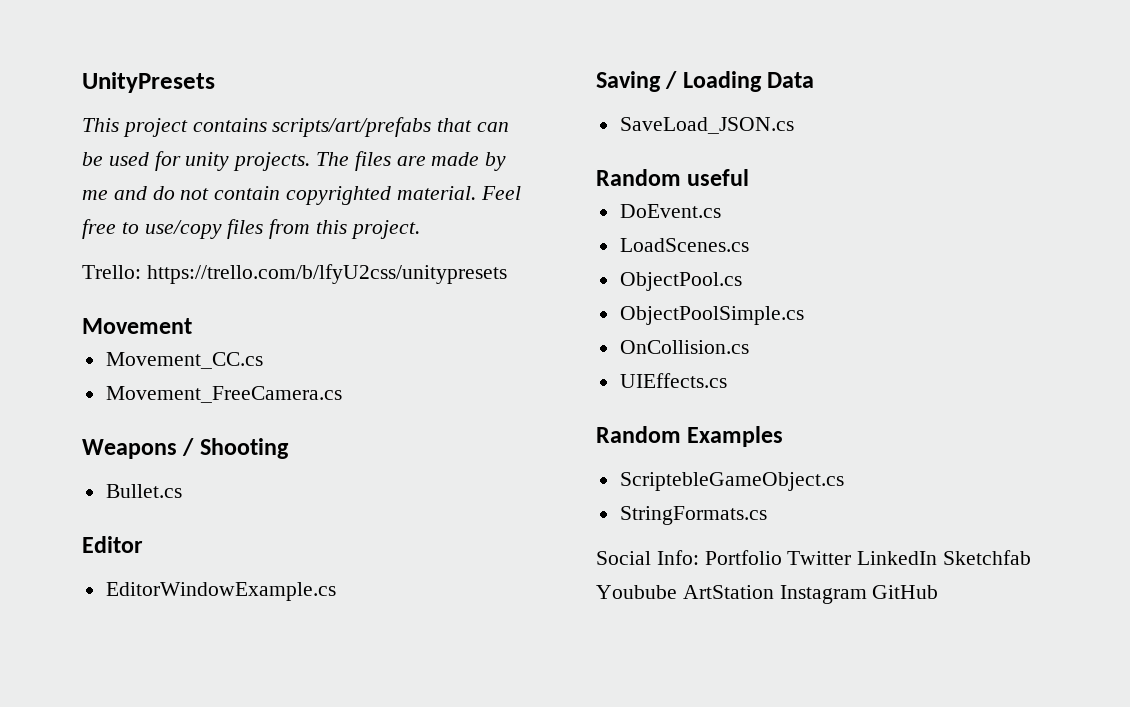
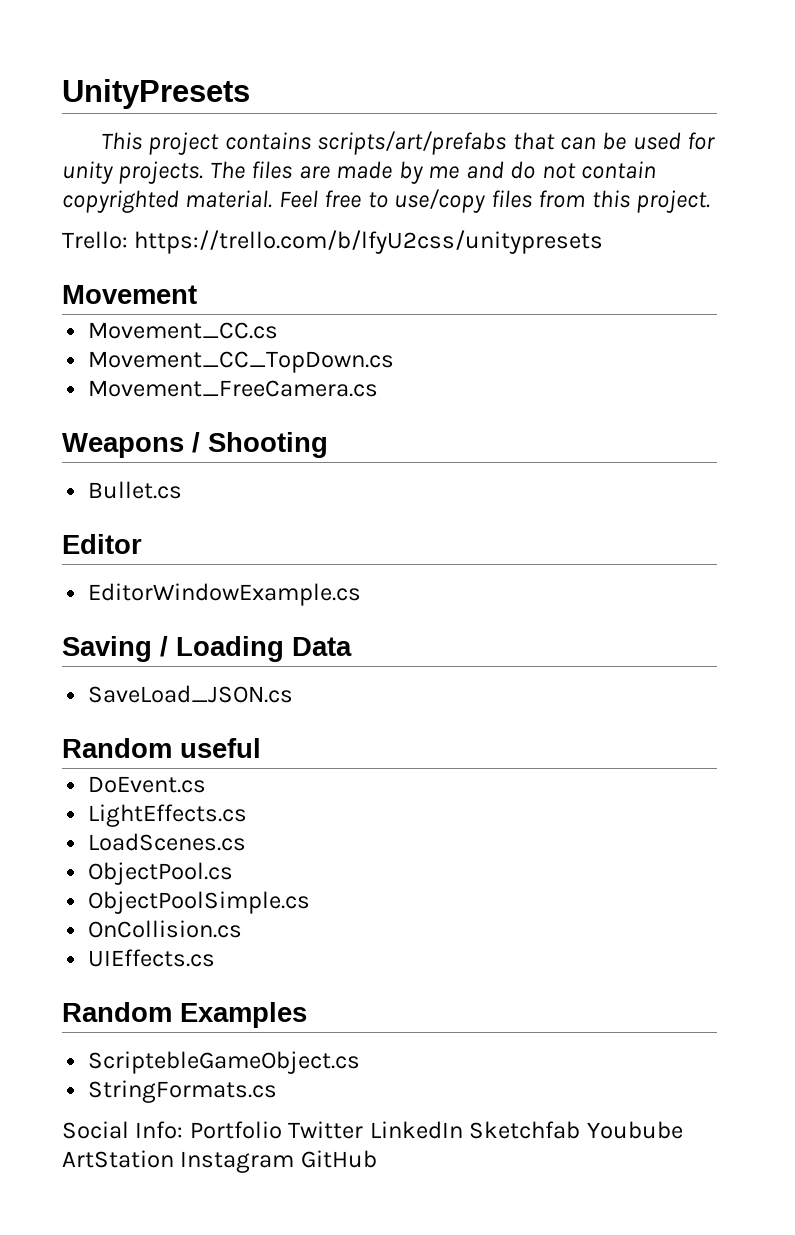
(263, 360) none -> [88,351,395,373] // Movement_CC_TopDown.cs
(721, 211) none -> [88,804,248,827] // LightEffects.cs

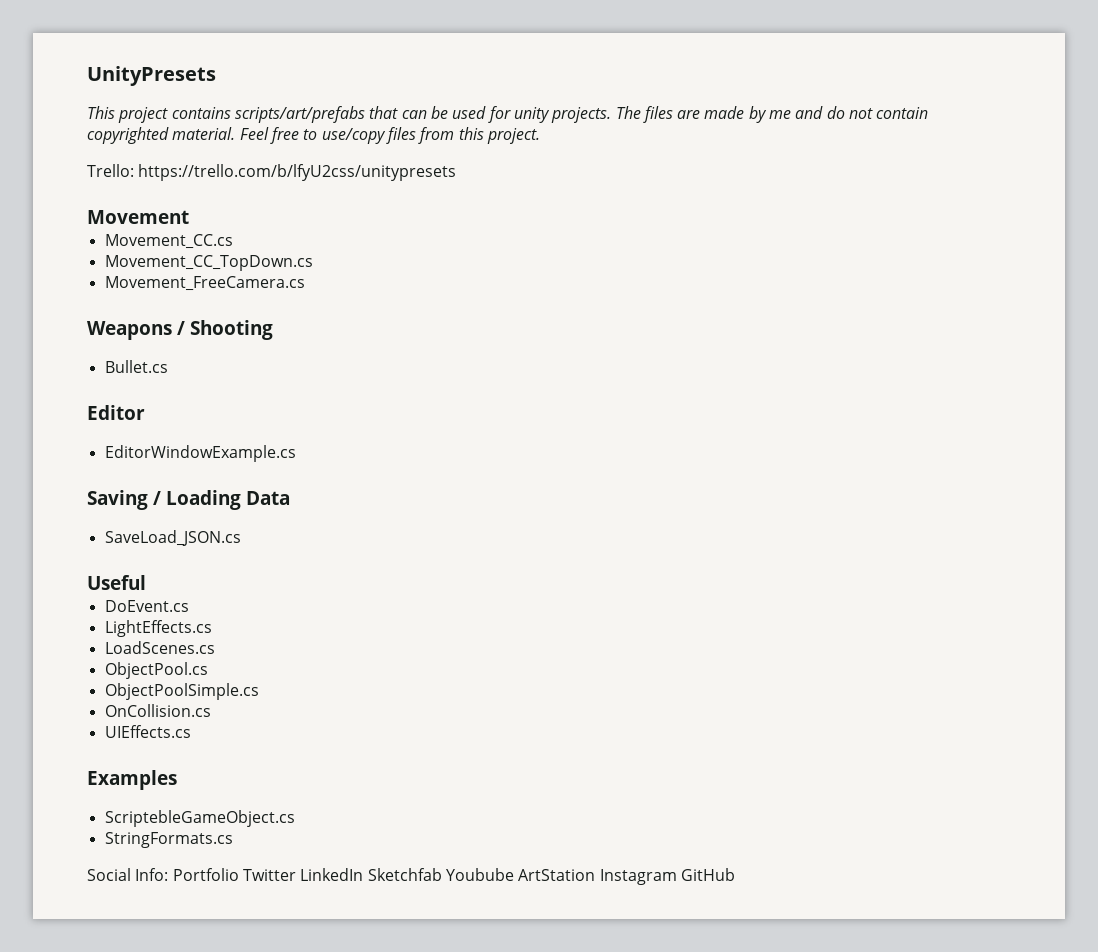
[62,738,261,758] Random useful -> [87,575,146,590] Useful
[62,1002,172,1022] Random -> (191, 731) none

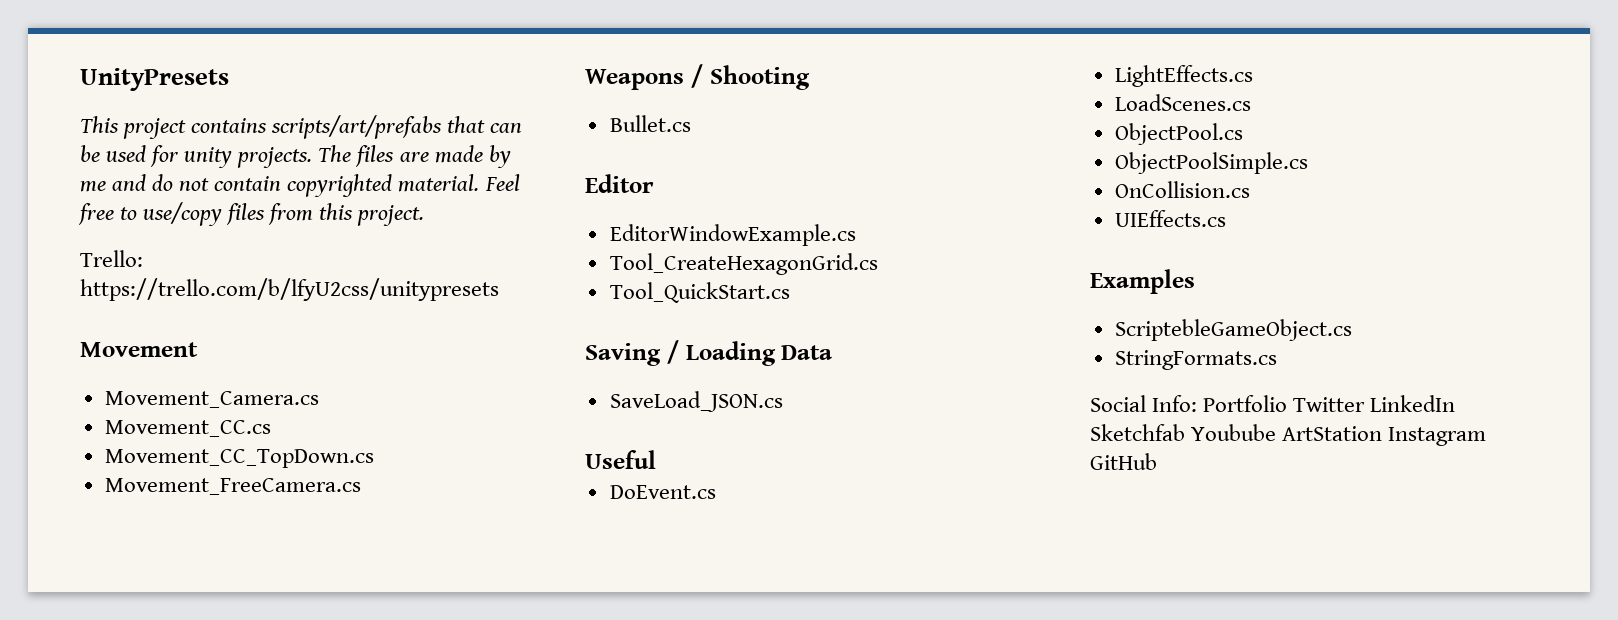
(189, 217) none -> [104,391,319,408] // Movement_Camera.cs
(296, 453) none -> [609,253,878,275] [609,282,790,303] // Tool_CreateHexagonGrid.cs // Tool_QuickStart.cs

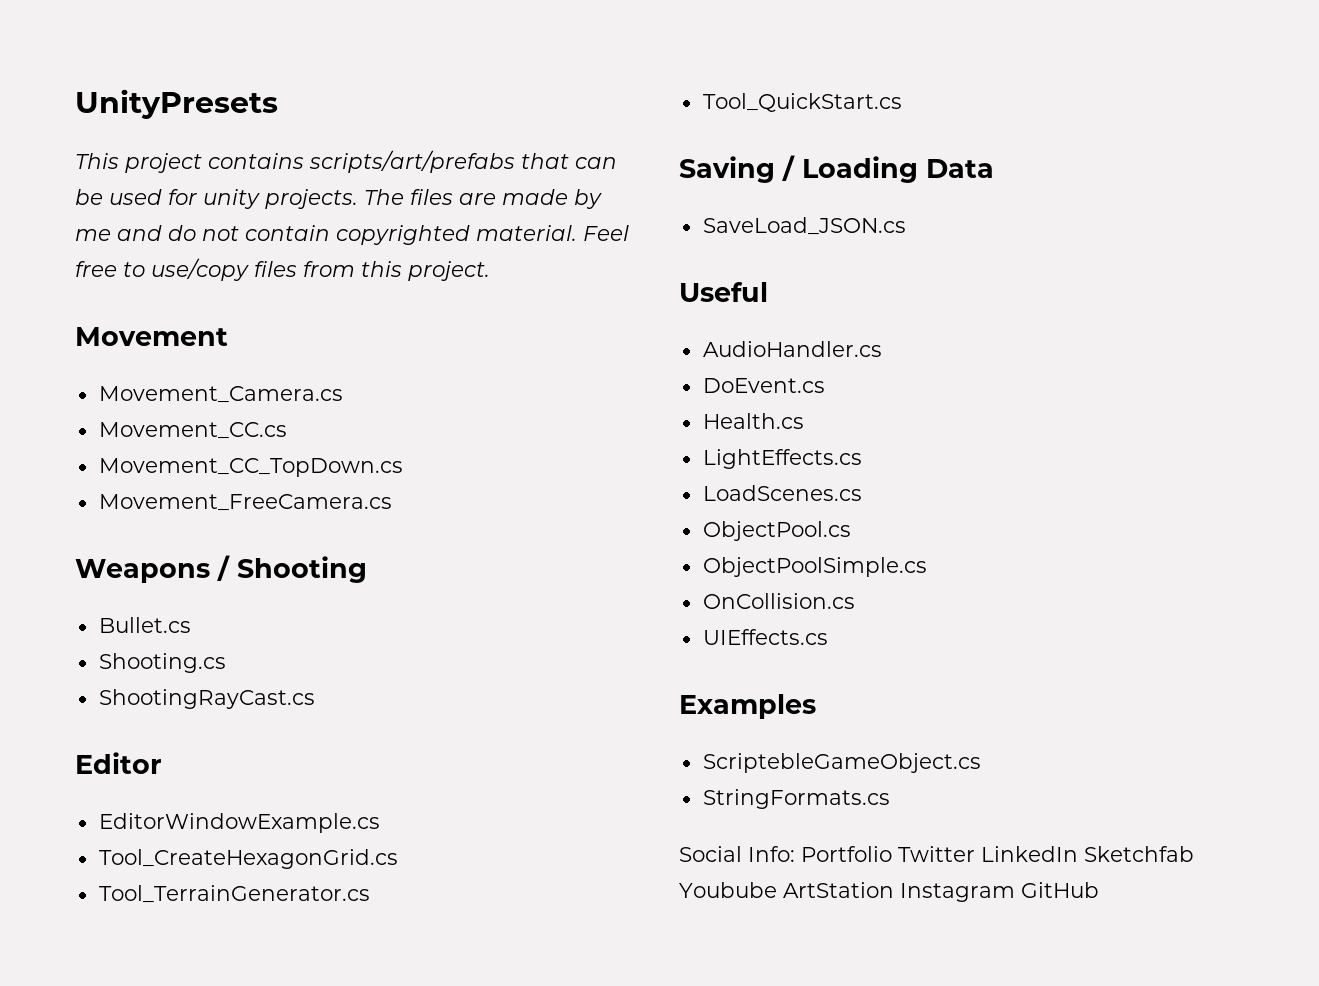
[80,250,143,267] [80,278,499,301] // Trello: https://trello.com/b/lfyU2css/unitypresets -> (490, 271) none
(691, 123) none -> [98,653,226,673] [98,689,315,709] // Shooting.cs // ShootingRayCast.cs
(878, 264) none -> [98,885,370,903] // Tool_TerrainGenerator.cs
(656, 459) none -> [702,341,882,357] // AudioHandler.cs
(716, 492) none -> [702,413,804,429] // Health.cs

